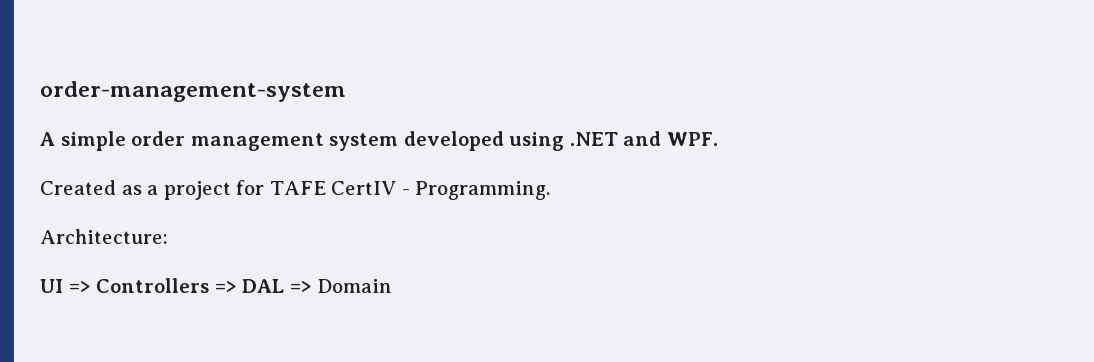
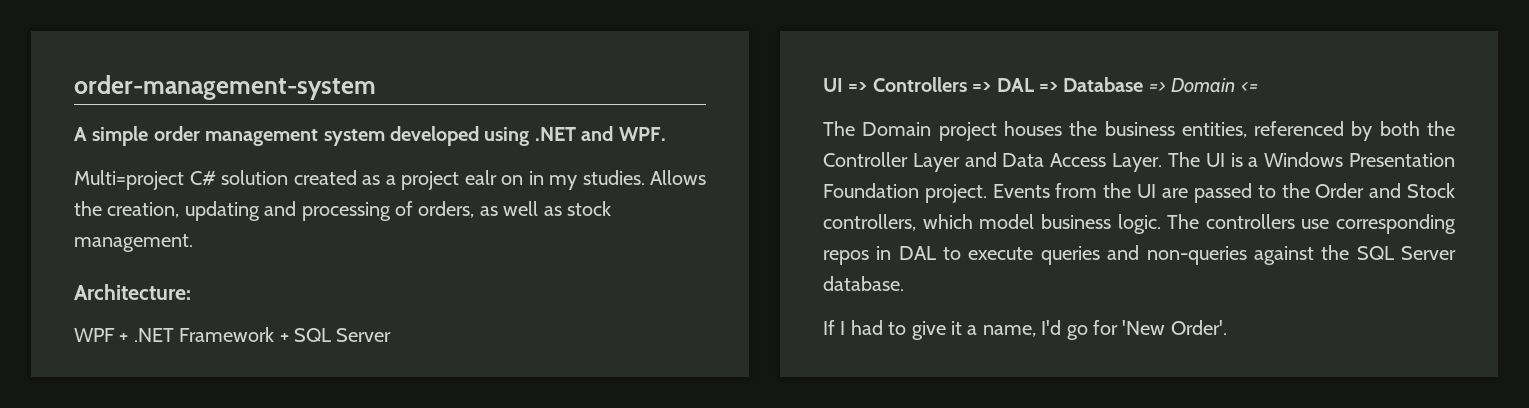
[40,180,551,200] [40,229,168,244] Created as a project for TAFE CertIV - Programming. // Architecture: -> [74,170,706,190] [74,201,611,221] [74,234,193,252] [74,284,191,300] [74,327,392,342] Multi=project C# solution created as a project ealr on in my studies. Allows the creation, updating and processing of orders, as well as stock management. // Architecture: // WPF + .NET Framework + SQL Server
[317,279,393,293] Domain -> [1063,77,1258,93] [823,121,1455,141] [823,152,1455,172] [823,183,1455,203] [823,214,1456,234] [823,245,1456,265] [823,276,904,291] [823,320,1227,340] Database => Domain <= // The Domain project houses the business entities, referenced by both the Controller Layer and Data Access Layer. The UI is a Windows Presentation Foundation project. Events from the UI are passed to the Order and Stock controllers, which model business logic. The controllers use corresponding repos in DAL to execute queries and non-queries against the SQL Server database. // If I had to give it a name, I'd go for 'New Order'.

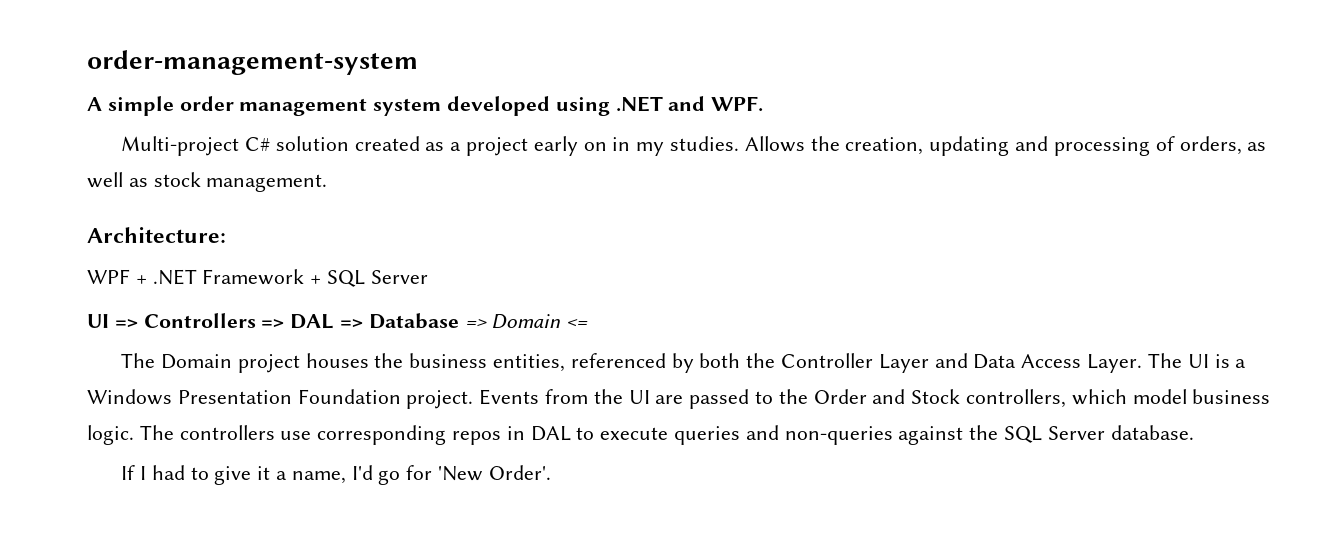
[74,170,184,190] Multi=project -> [121,136,240,156] Multi-project
[464,170,497,185] ealr -> [533,136,578,156] early

